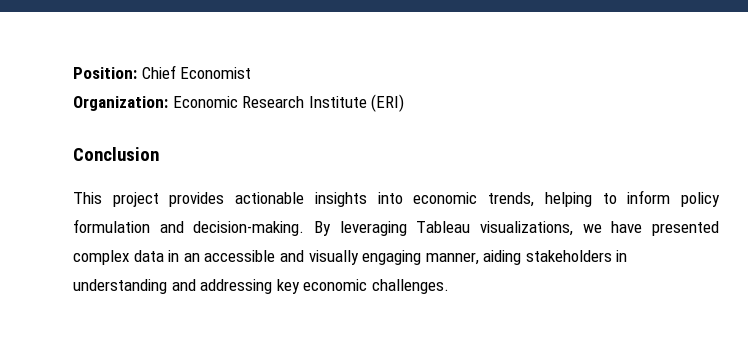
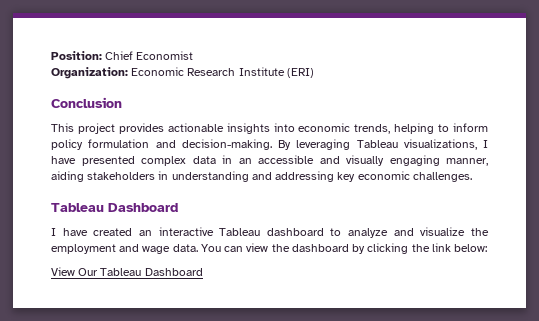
[582,224,602,233] we -> [483,140,488,148] I
(449, 286) none -> [51,203,178,212] [51,227,489,238] [51,243,488,254] [51,267,203,276] // Tableau Dashboard // I have created an interactive Tableau dashboard to analyze and visualize the employment and wage data. You can view the dashboard by clicking the link below: // View Our Tableau Dashboard

